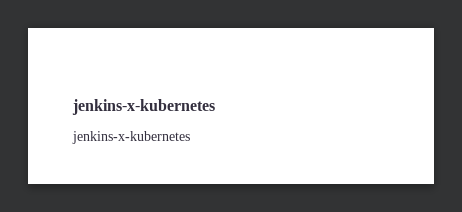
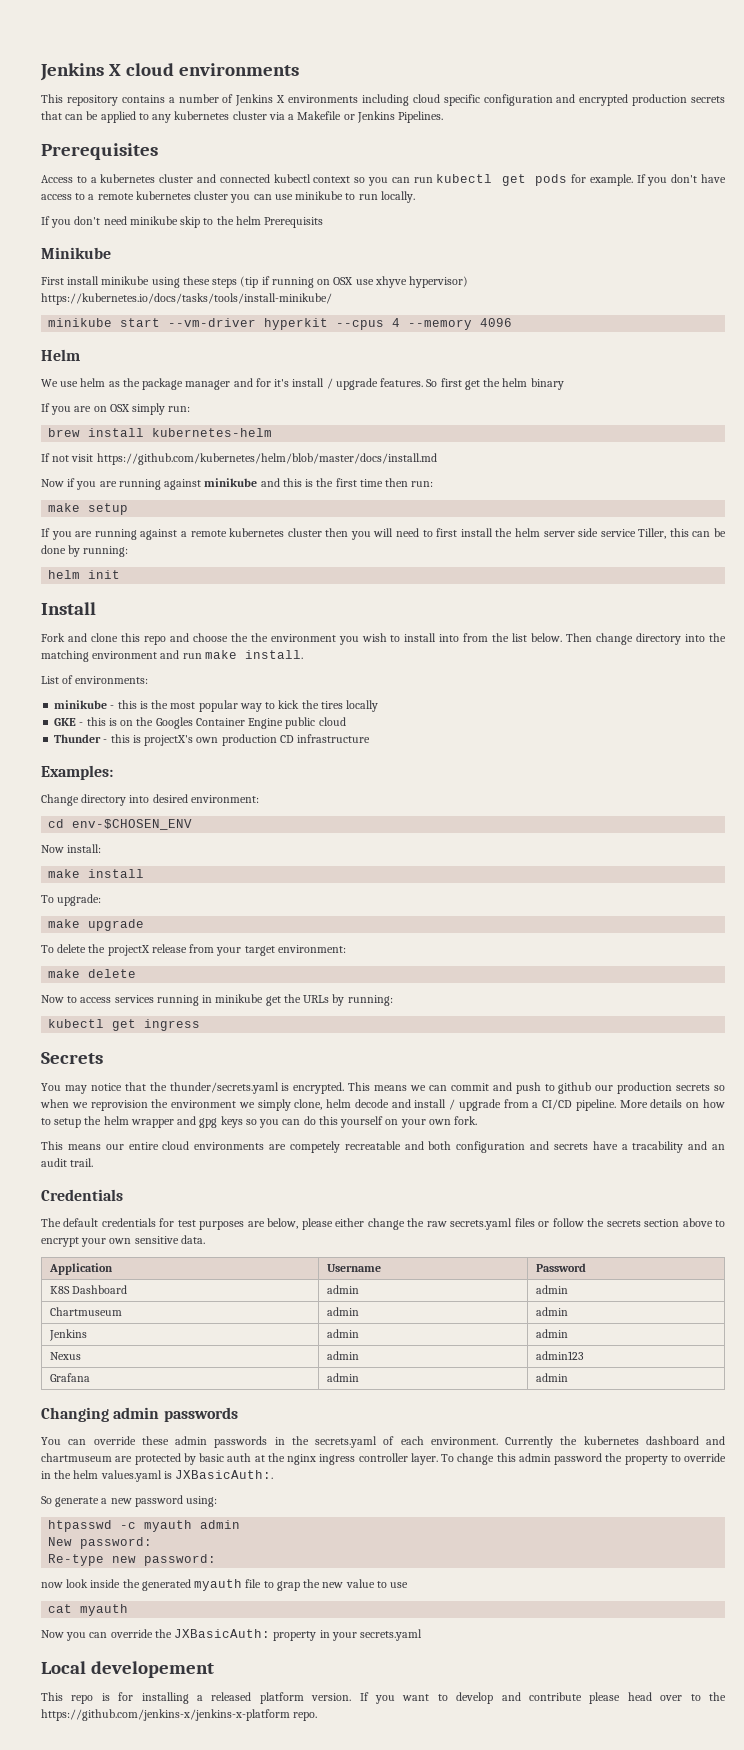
[72,99,215,115] [72,131,190,144] jenkins-x-kubernetes // jenkins-x-kubernetes -> [40,63,299,81] [41,94,725,106] [41,111,444,123] [41,143,158,160] [41,174,727,186] [41,191,415,203] [41,216,324,228] [41,247,111,259] [41,276,469,288] [41,293,332,305] [48,318,513,330] [41,349,80,361] [41,378,564,390] [41,403,191,415] [48,428,273,437] [41,453,437,465] [41,478,434,490] [48,503,129,515] [41,528,726,540] [41,545,129,557] [48,570,121,579] [41,602,96,615] [41,633,726,645] [41,650,303,662] [41,675,149,684] [54,700,379,712] [54,717,346,729] [54,734,371,746] [41,765,113,780] [41,794,259,806] [48,819,193,830] [41,844,102,853] [48,869,145,878] [41,894,102,906] [48,919,145,931] [41,944,346,956] [48,969,137,978] [41,994,393,1006] [48,1019,201,1031] [41,1052,103,1064] [41,1082,725,1094] [40,1099,725,1111] [41,1116,478,1128] [41,1141,726,1153] [41,1158,94,1167] [41,1189,123,1201] [41,1218,726,1230] [41,1235,205,1247] [48,1263,113,1275] [326,1264,381,1272] [535,1263,586,1272] [49,1285,128,1294] [326,1285,359,1294] [535,1285,568,1294] [49,1307,122,1316] [326,1307,359,1316] [535,1307,568,1316] [48,1329,87,1341] [326,1329,359,1338] [535,1329,568,1338] [49,1352,81,1360] [326,1351,359,1360] [535,1351,584,1360] [49,1373,90,1382] [326,1373,359,1382] [535,1373,568,1382] [41,1407,238,1422] [41,1436,725,1448] [41,1453,726,1465] [41,1470,274,1482] [41,1495,218,1507] [48,1520,241,1532] [48,1537,153,1549] [48,1554,217,1566] [41,1579,409,1591] [48,1604,129,1616] [41,1629,423,1641] [41,1661,214,1678] [41,1692,726,1704] [41,1709,318,1721] Jenkins X cloud environments // This repository contains a number of Jenkins X environments including cloud specific configuration and encrypted production secrets that can be applied to any kubernetes cluster via a Makefile or Jenkins Pipelines. // Prerequisites // Access to a kubernetes cluster and connected kubectl context so you can run kubectl get pods for example. If you don't have access to a remote kubernetes cluster you can use minikube to run locally. // If you don't need minikube skip to the helm Prerequisits // Minikube // First install minikube using these steps (tip if running on OSX use xhyve hypervisor) https://kubernetes.io/docs/tasks/tools/install-minikube/ // minikube start --vm-driver hyperkit --cpus 4 --memory 4096 // Helm // We use helm as the package manager and for it's install / upgrade features. So first get the helm binary // If you are on OSX simply run: // brew install kubernetes-helm // If not visit https://github.com/kubernetes/helm/blob/master/docs/install.md // Now if you are running against minikube and this is the first time then run: // make setup // If you are running against a remote kubernetes cluster then you will need to first install the helm server side service Tiller, this can be done by running: // helm init // Install // Fork and clone this repo and choose the the environment you wish to install into from the list below. Then change directory into the matching environment and run make install. // List of environments: // minikube - this is the most popular way to kick the tires locally // GKE - this is on the Googles Container Engine public cloud // Thunder - this is projectX's own production CD infrastructure // Examples: // Change directory into desired environment: // cd env-$CHOSEN_ENV // Now install: // make install // To upgrade: // make upgrade // To delete the projectX release from your target environment: // make delete // Now to access services running in minikube get the URLs by running: // kubectl get ingress // Secrets // You may notice that the thunder/secrets.yaml is encrypted. This means we can commit and push to github our production secrets so when we reprovision the environment we simply clone, helm decode and install / upgrade from a CI/CD pipeline. More details on how to setup the helm wrapper and gpg keys so you can do this yourself on your own fork. // This means our entire cloud environments are competely recreatable and both configuration and secrets have a tracability and an audit trail. // Credentials // The default credentials for test purposes are below, please either change the raw secrets.yaml files or follow the secrets section above to encrypt your own sensitive data. // Application | Username | Password // K8S Dashboard | admin | admin // Chartmuseum | admin | admin // Jenkins | admin | admin // Nexus | admin | admin123 // Grafana | admin | admin // Changing admin passwords // You can override these admin passwords in the secrets.yaml of each environment. Currently the kubernetes dashboard and chartmuseum are protected by basic auth at the nginx ingress controller layer. To change this admin password the property to override in the helm values.yaml is JXBasicAuth:. // So generate a new password using: // htpasswd -c myauth admin // New password: // Re-type new password: // now look inside the generated myauth file to grap the new value to use // cat myauth // Now you can override the JXBasicAuth: property in your secrets.yaml // Local developement // This repo is for installing a released platform version. If you want to develop and contribute please head over to the https://github.com/jenkins-x/jenkins-x-platform repo.

